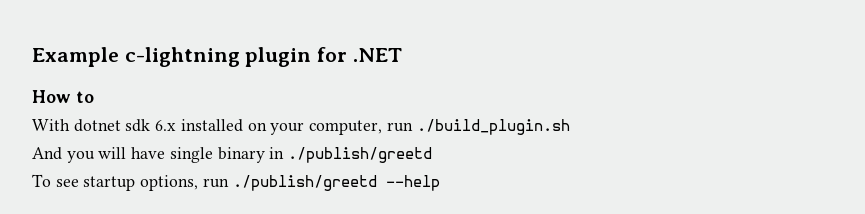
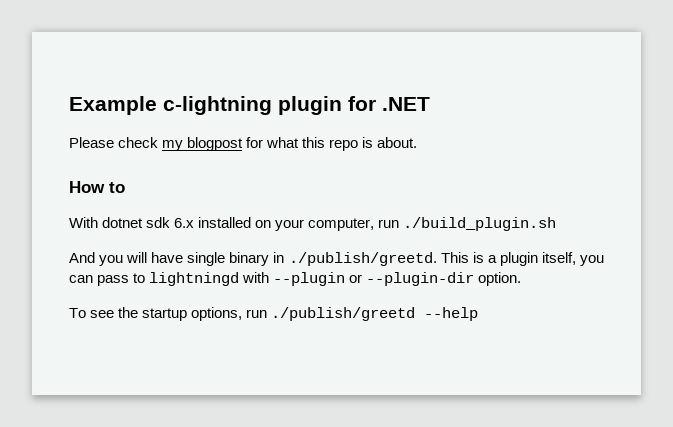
(402, 55) none -> [69,137,418,151] // Please check my blogpost for what this repo is about.
[288,147,433,163] ./publish/greetd -> [288,252,605,266] [69,272,522,286] ./publish/greetd. This is a plugin itself, you can pass to lightningd with --plugin or --plugin-dir option.
(79, 183) none -> [118,307,139,318] the

